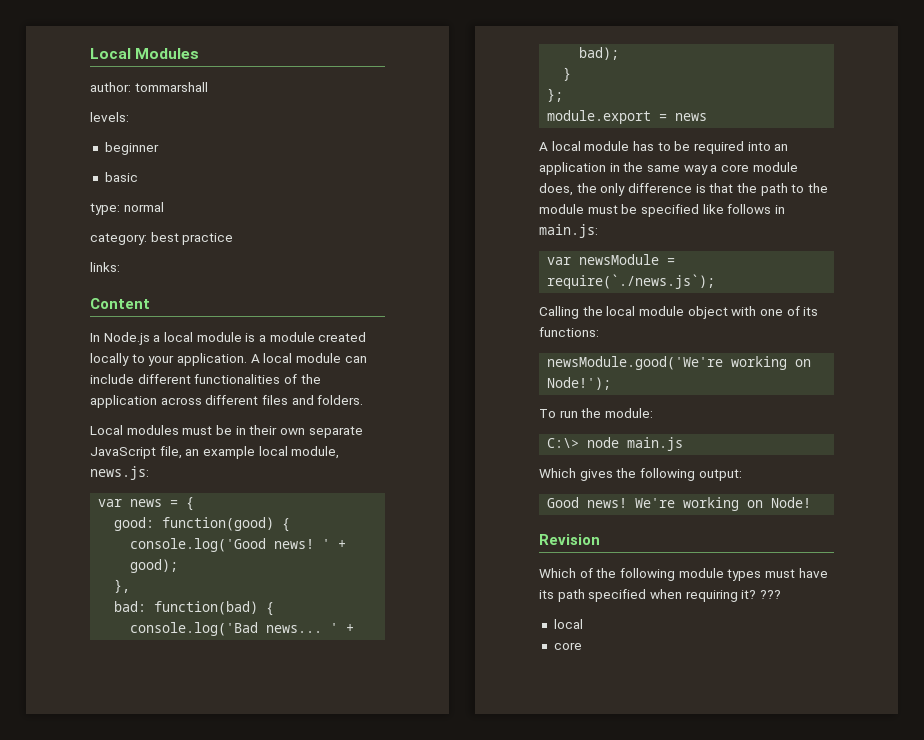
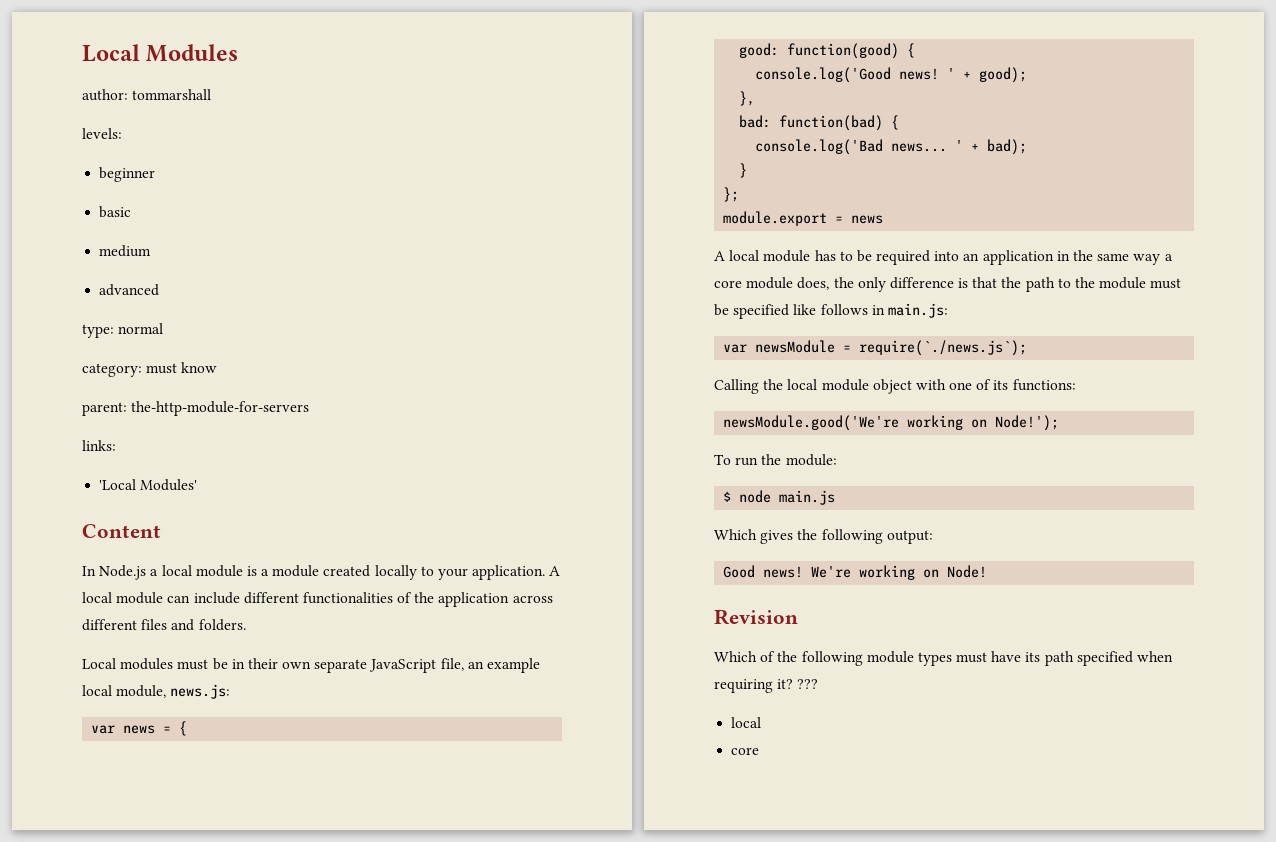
(138, 177) none -> [99,245,152,257] [99,284,160,296] // medium // advanced
[150,232,234,245] best practice -> [146,362,218,374] [82,401,310,416] must know // parent: the-http-module-for-servers
(120, 267) none -> [99,479,198,491] // 'Local Modules'
[547,438,580,448] C:\> -> [723,491,732,502] $

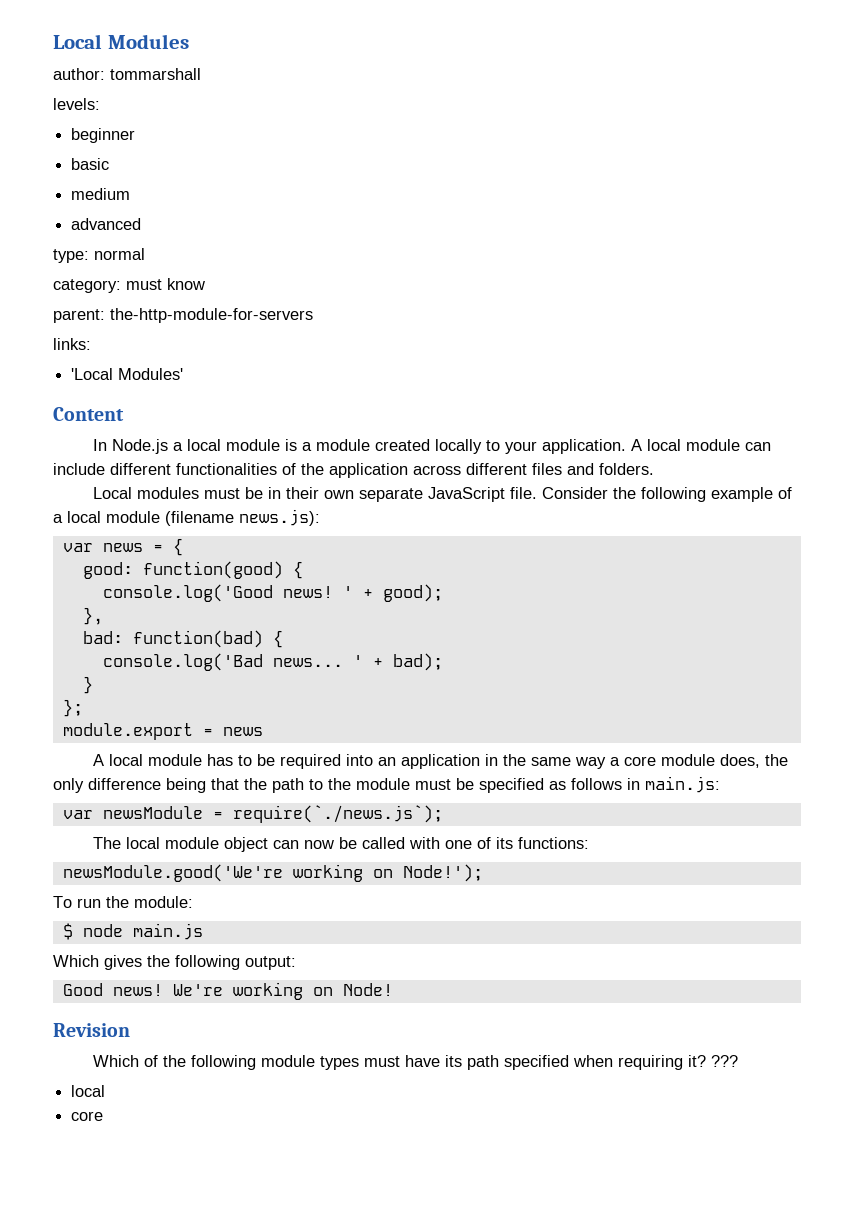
[440,658,541,673] [82,684,231,699] file, an example local module, news.js: -> [510,487,793,502] [53,509,320,526] file. Consider the following example of a local module (filename news.js):
[958,278,969,288] is -> [166,778,206,793] being
[793,304,817,315] like -> [549,781,566,790] as
[714,379,784,394] Calling the -> [93,837,122,849] The
(912, 386) none -> [273,837,406,849] can now be called

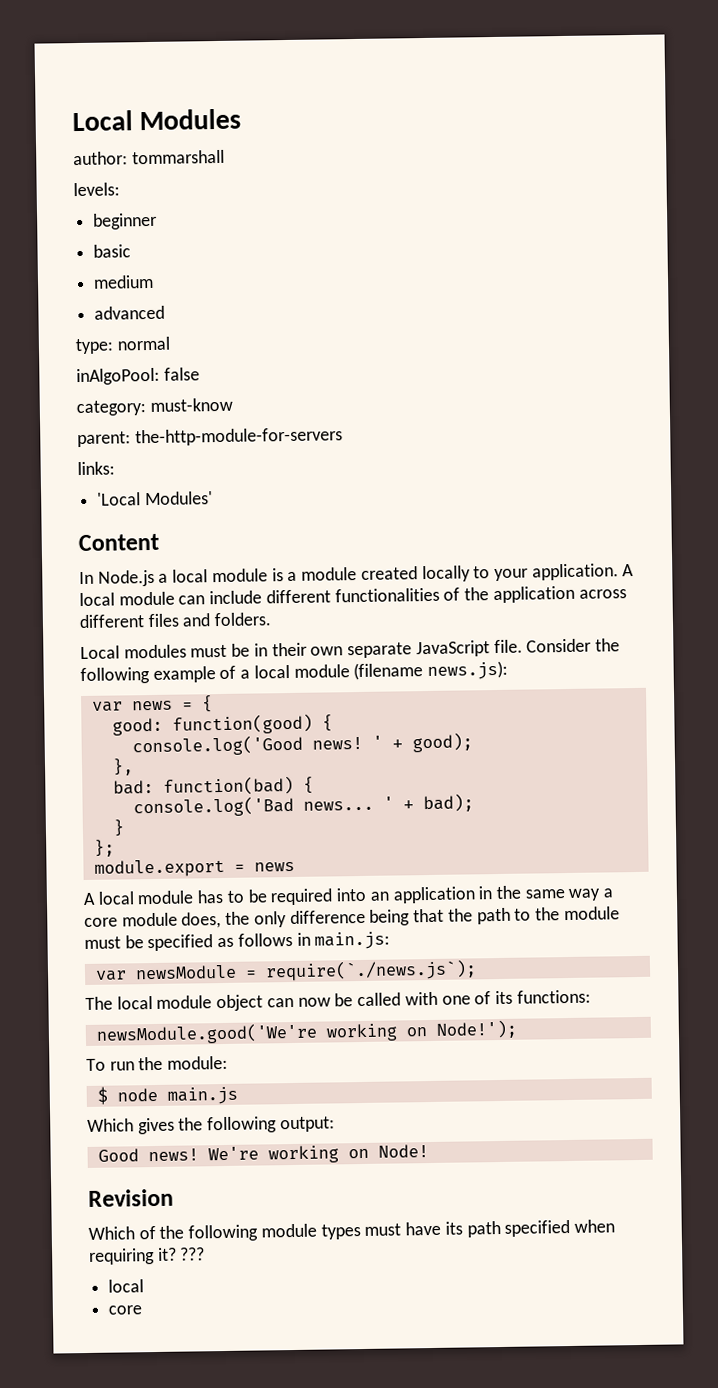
(145, 254) none -> [76,367,200,386] // inAlgoPool: false
[126,278,205,290] must know -> [149,397,233,412] must-know

